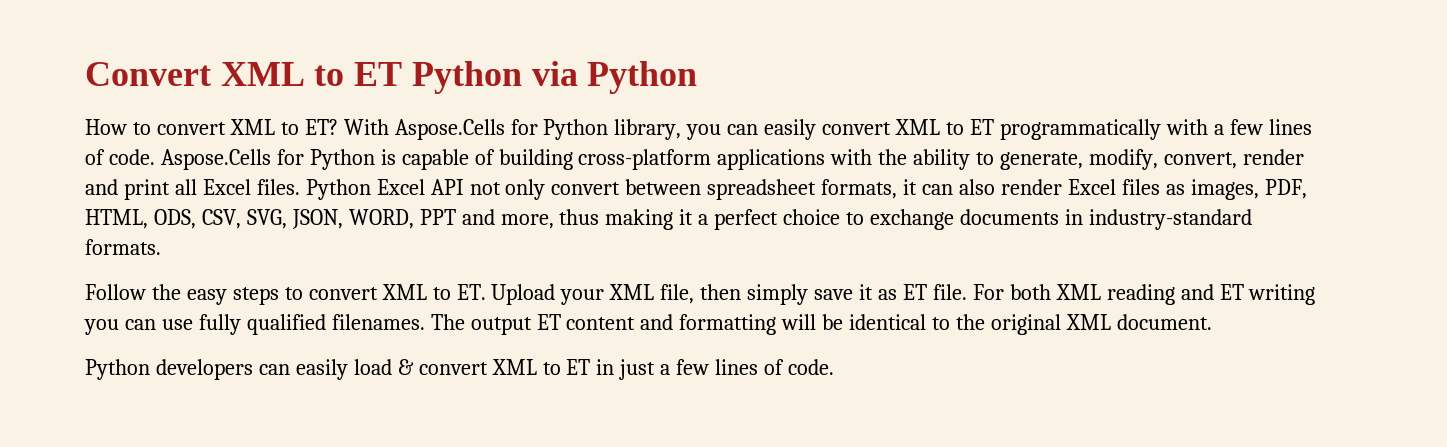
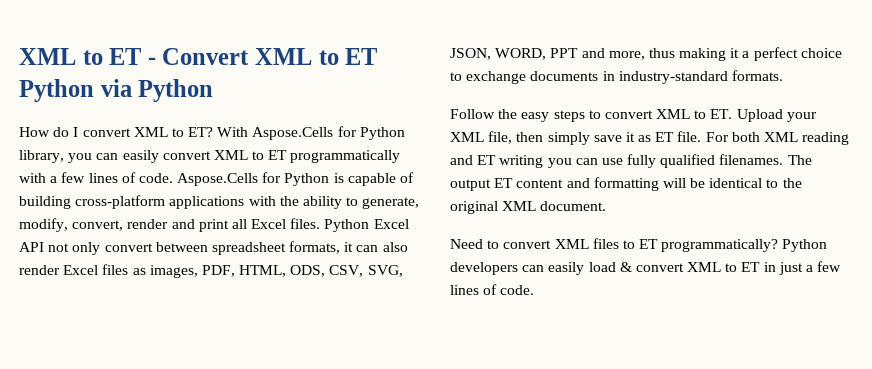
(85, 74) none -> [19,48,156,65] XML to ET -
[132,122,151,135] to -> [53,127,79,137] do I
(1212, 322) none -> [450,238,779,252] Need to convert XML files to ET programmatically?

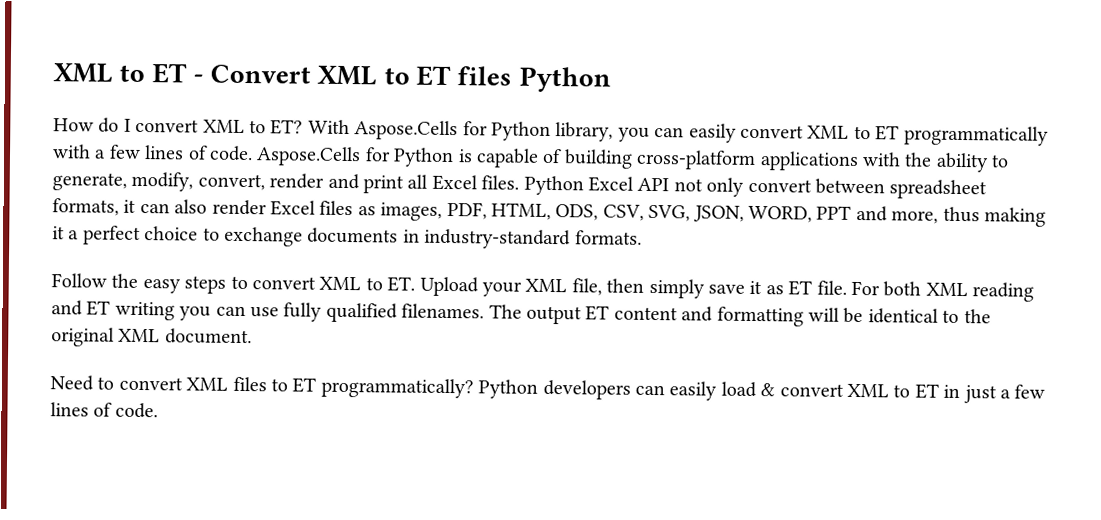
[19,79,132,102] Python via -> [457,66,513,86] files

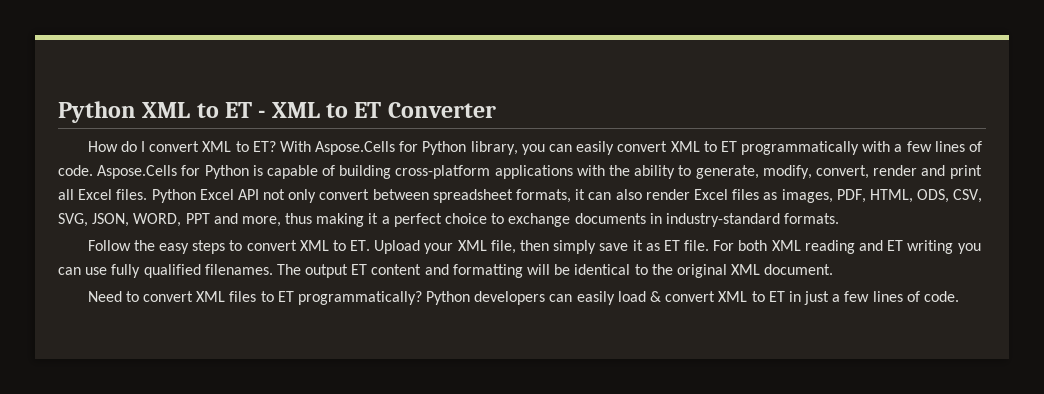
(53, 73) none -> [58,101,136,123] Python
[210,64,611,93] Convert XML to ET files Python -> [271,102,496,118] XML to ET Converter

